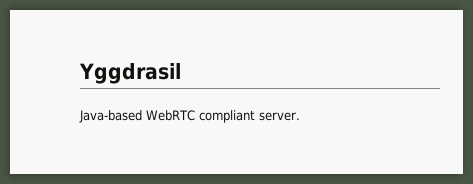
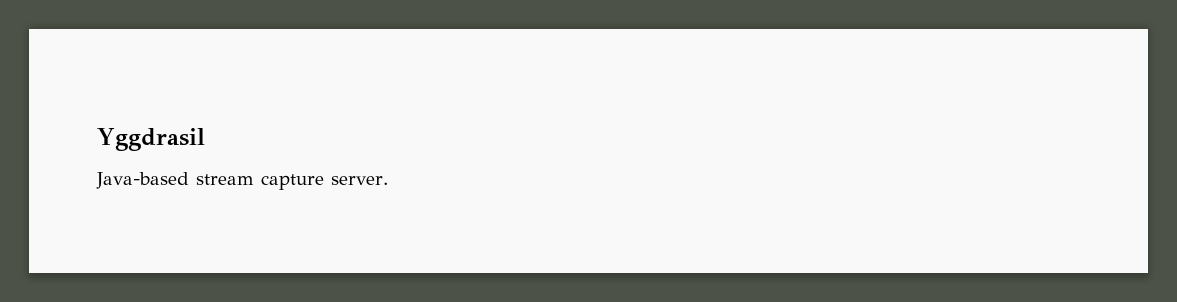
[146,110,255,123] WebRTC compliant -> [196,174,324,190] stream capture

